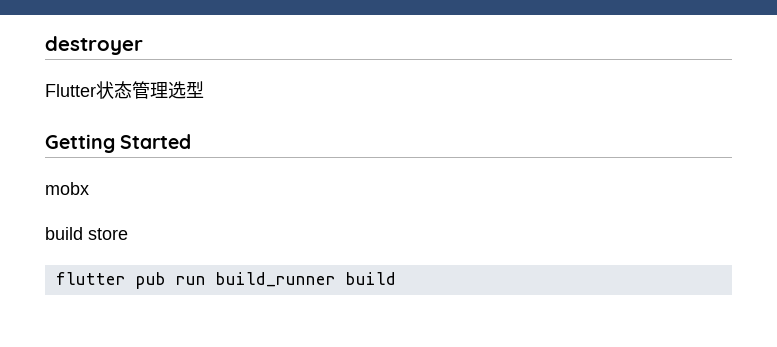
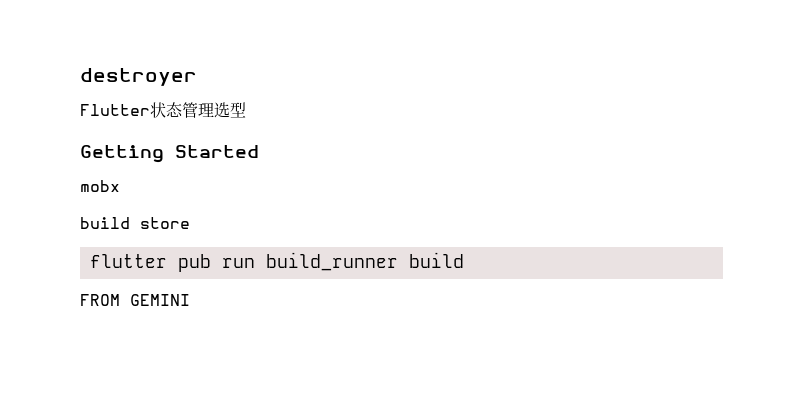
(396, 278) none -> [80,294,190,306] // FROM GEMINI

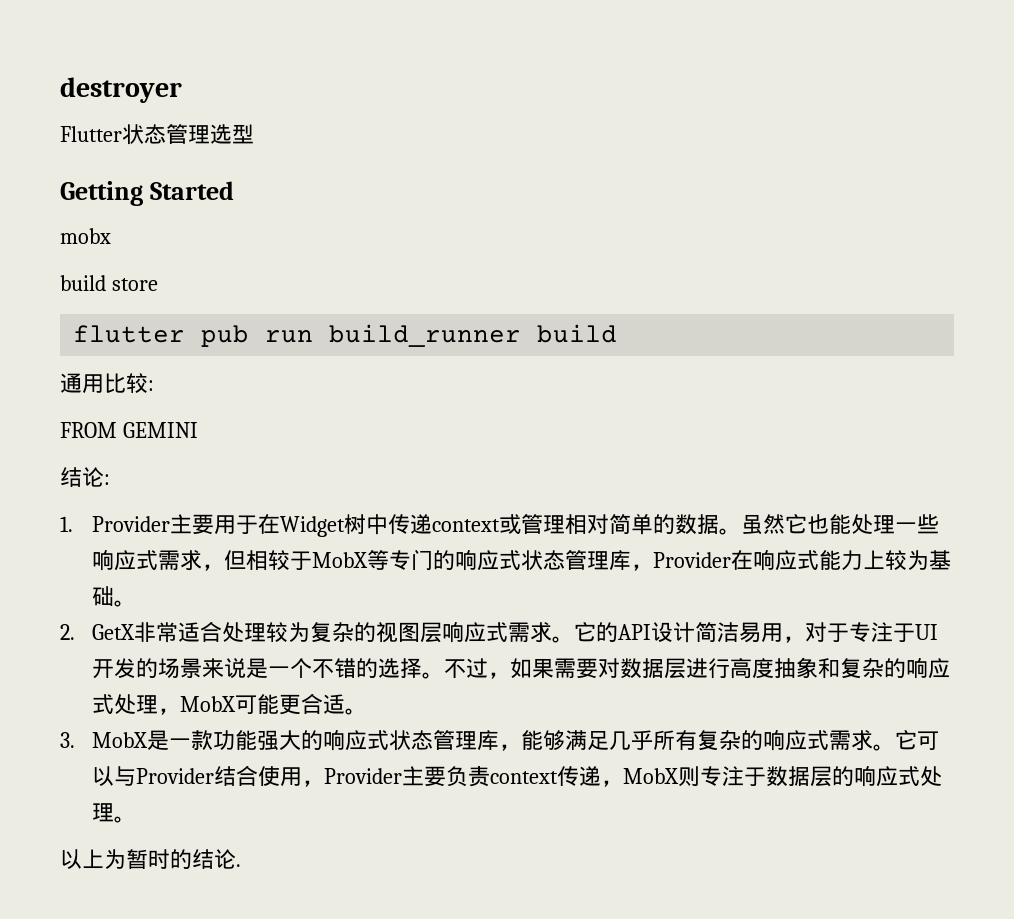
(464, 260) none -> [60,373,154,393] // 通用比较:
(190, 300) none -> [60,467,110,487] [60,514,940,537] [92,549,952,571] [92,586,137,607] [60,621,939,643] [92,657,951,679] [92,693,368,715] [60,729,940,751] [92,765,943,787] [92,803,137,823] [60,849,241,869] // 结论: // 1. Provider主要用于在Widget树中传递context或管理相对简单的数据。虽然它也能处理一些响应式需求，但相较于MobX等专门的响应式状态管理库，Provider在响应式能力上较为基础。 // 2. GetX非常适合处理较为复杂的视图层响应式需求。它的API设计简洁易用，对于专注于UI开发的场景来说是一个不错的选择。不过，如果需要对数据层进行高度抽象和复杂的响应式处理，MobX可能更合适。 // 3. MobX是一款功能强大的响应式状态管理库，能够满足几乎所有复杂的响应式需求。它可以与Provider结合使用，Provider主要负责context传递，MobX则专注于数据层的响应式处理。 // 以上为暂时的结论.

